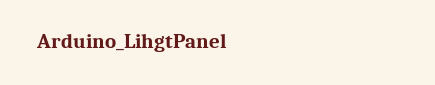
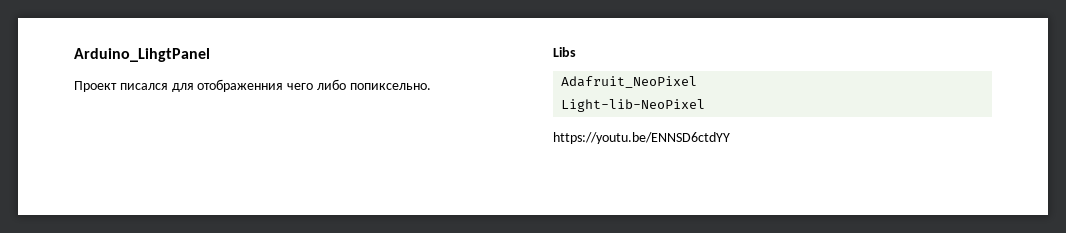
(227, 42) none -> [74,79,431,92] [553,47,576,57] [561,76,698,88] [561,99,706,112] [553,132,730,144] // Проект писался для отображенния чего либо попиксельно. // Libs // Adafruit_NeoPixel // Light-lib-NeoPixel // https://youtu.be/ENNSD6ctdYY

